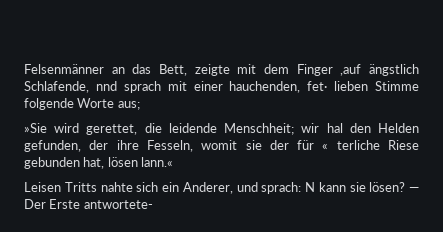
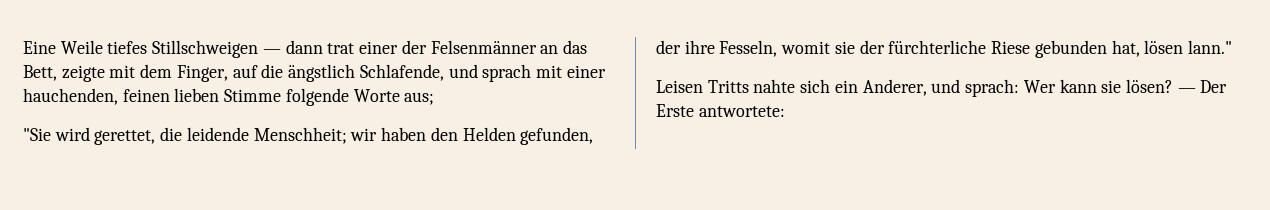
(24, 69) none -> [23,40,427,58] Eine Weile tiefes Stillschweigen — dann trat einer der
[296,64,362,76] Finger ,auf -> [176,64,284,82] Finger, auf die
[95,81,117,91] nnd -> [448,64,478,78] und
[307,81,328,91] fet· -> [122,89,170,102] feinen
[24,123,47,133] »Sie -> [23,128,51,141] "Sie
[326,123,343,133] hal -> [381,127,427,141] haben
[297,140,380,150] für « terliche -> [888,40,987,54] fürchterliche
[141,157,174,167] lann.« -> [1187,40,1232,54] lann."
[305,182,315,192] N -> [1023,80,1056,93] Wer
[83,200,153,209] antwortete- -> [698,106,785,117] antwortete:

